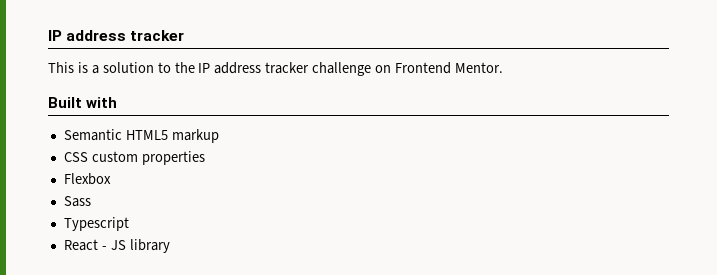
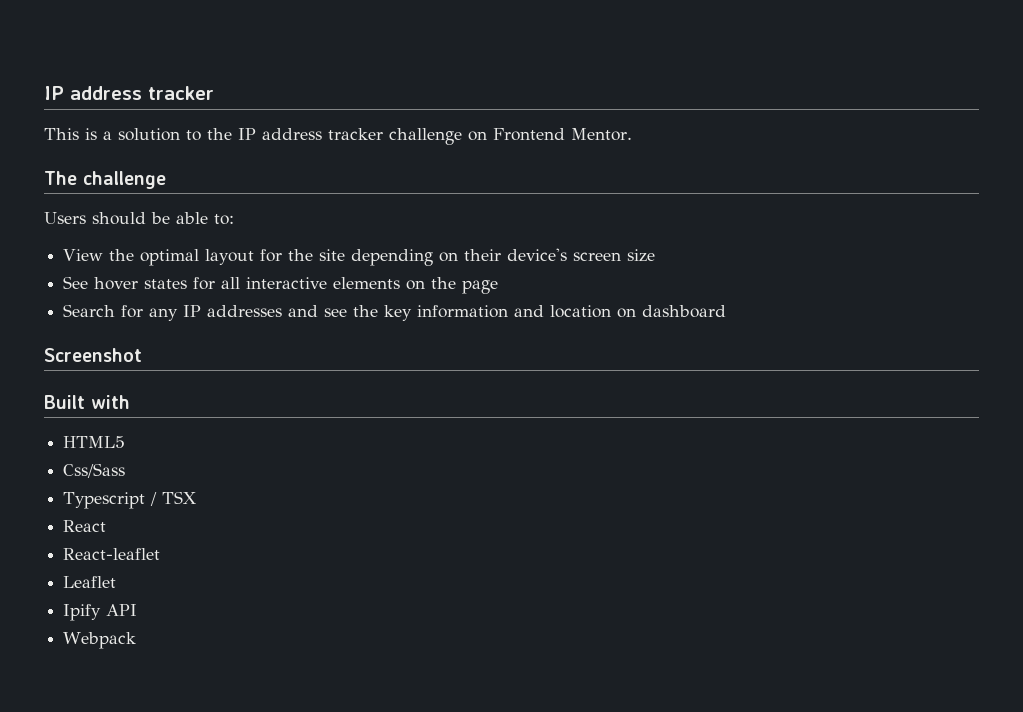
(503, 67) none -> [44,171,166,189] [44,212,234,225] [63,248,656,266] [63,276,499,294] [63,304,727,321] [44,348,142,362] // The challenge // Users should be able to: // View the optimal layout for the site depending on their device's screen size // See hover states for all interactive elements on the page // Search for any IP addresses and see the key information and location on dashboard // Screenshot
[63,129,122,141] Semantic -> (130, 402) none
[171,129,219,143] [63,151,205,165] [63,173,111,185] [63,196,91,207] markup // CSS custom properties // Flexbox // Sass -> [63,463,126,478] // Css/Sass
(129, 224) none -> [150,491,198,506] / TSX
[101,239,170,253] - JS library -> [63,548,161,560] [63,576,117,588] [63,604,138,621] [63,632,137,649] // React-leaflet // Leaflet // Ipify API // Webpack

